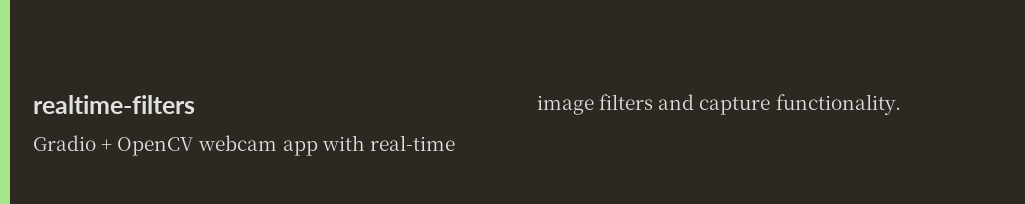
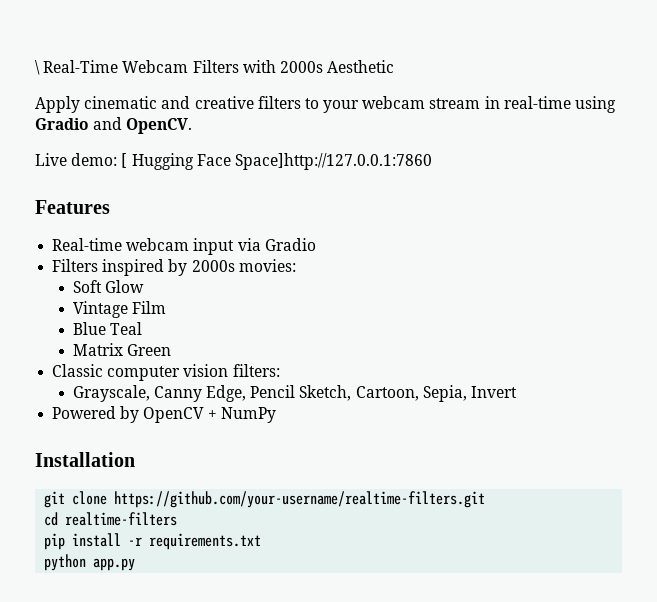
[33,95,195,114] [33,135,455,156] [537,94,901,115] realtime-filters // Gradio + OpenCV webcam app with real-time image filters and capture functionality. -> [35,60,395,75] [35,96,617,113] [35,117,193,134] [35,153,432,170] [35,200,110,214] [52,238,316,255] [52,259,296,276] [72,280,144,293] [72,301,166,318] [72,322,142,335] [72,343,171,356] [52,364,280,381] [72,385,518,402] [52,406,276,423] [35,452,135,467] [44,491,486,508] [44,512,178,526] [44,533,262,550] [44,554,136,571] \ Real-Time Webcam Filters with 2000s Aesthetic // Apply cinematic and creative filters to your webcam stream in real-time using Gradio and OpenCV. // Live demo: [ Hugging Face Space]http://127.0.0.1:7860 // Features // Real-time webcam input via Gradio // Filters inspired by 2000s movies: // Soft Glow // Vintage Film // Blue Teal // Matrix Green // Classic computer vision filters: // Grayscale, Canny Edge, Pencil Sketch, Cartoon, Sepia, Invert // Powered by OpenCV + NumPy // Installation // git clone https://github.com/your-username/realtime-filters.git // cd realtime-filters // pip install -r requirements.txt // python app.py

